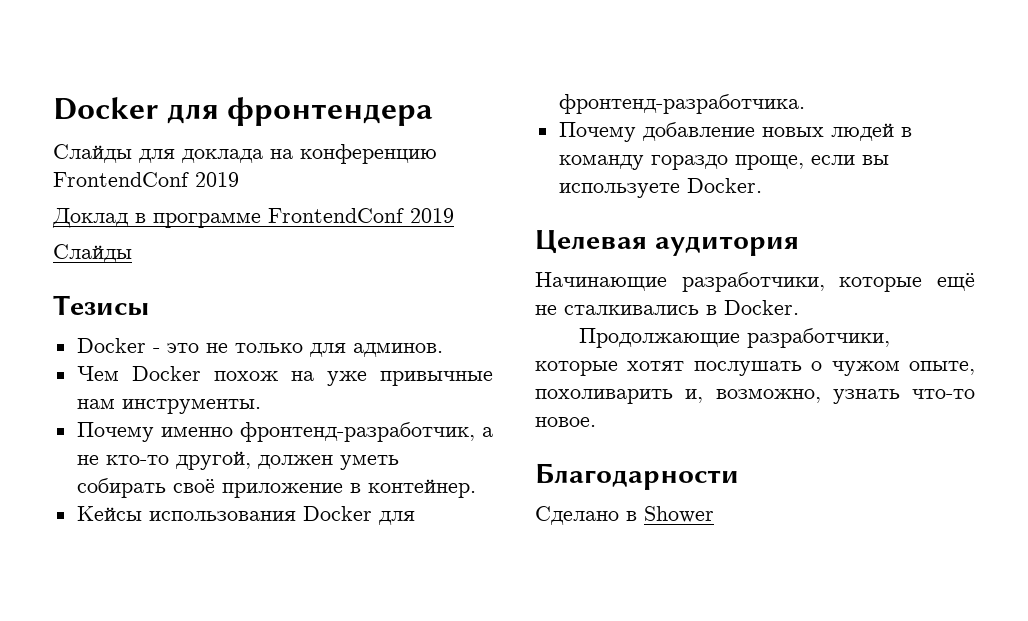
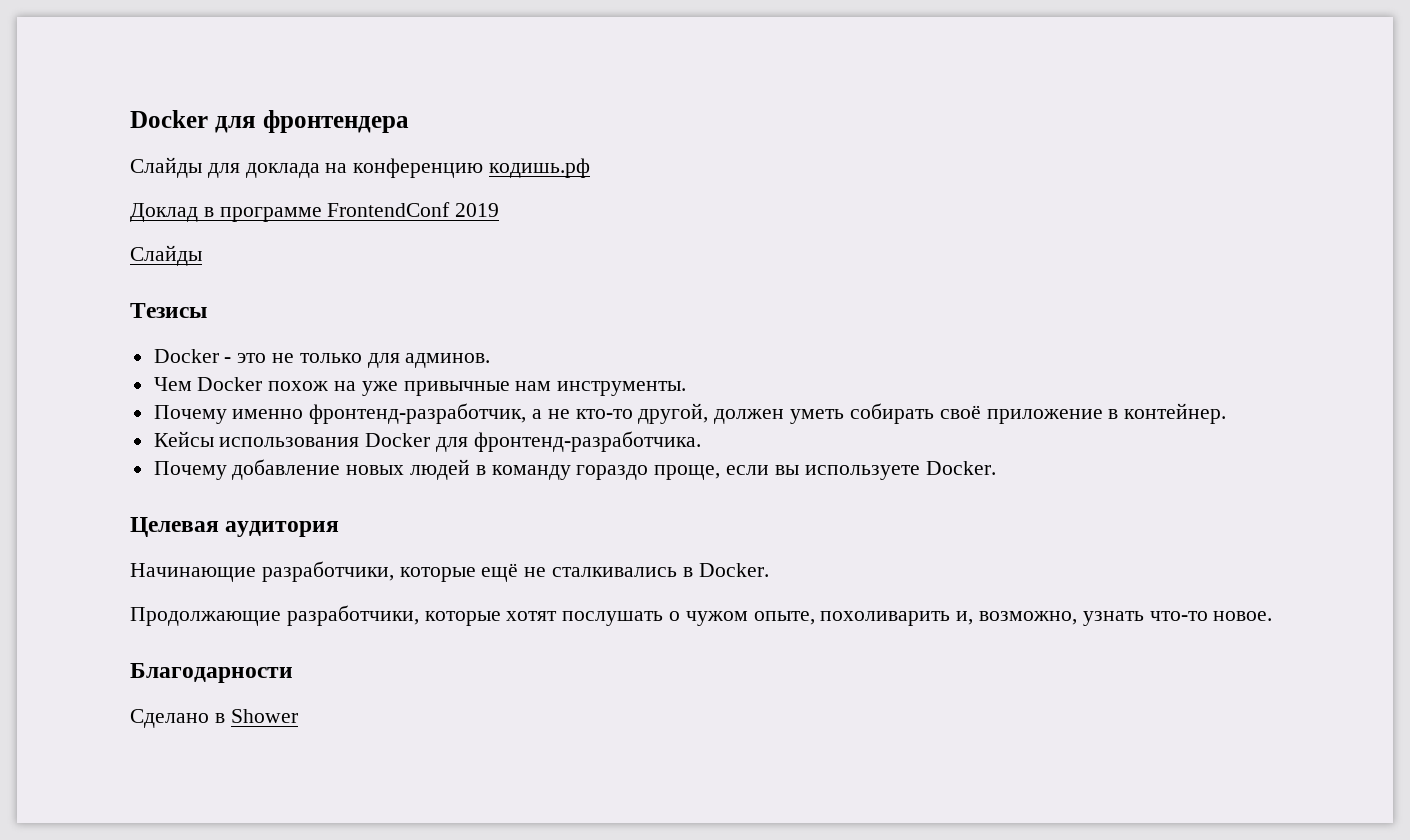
[53,172,239,187] FrontendConf 2019 -> [489,158,591,178] кодишь.рф

